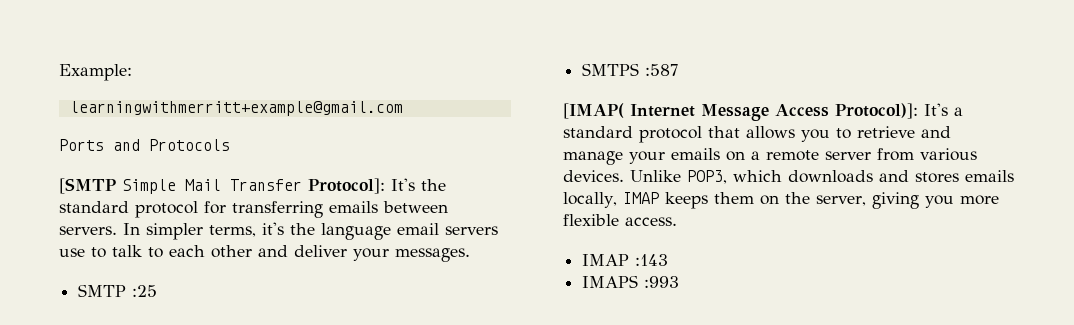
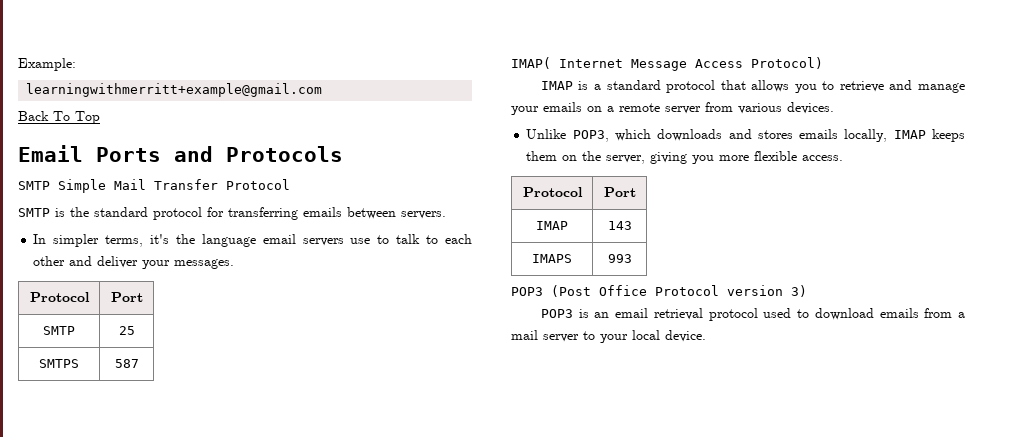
(403, 108) none -> [18,111,100,124] [18,145,83,162] Back To Top // Email
[59,178,116,194] [SMTP -> [18,181,50,190] SMTP
[308,178,415,194] Protocol]: It's -> [226,179,290,190] [18,208,65,217] Protocol // SMTP is
(117, 230) none -> (446, 215) //
[78,284,158,297] [582,63,679,76] [563,103,948,121] // SMTP :25 // SMTPS :587 // [IMAP( Internet Message Access Protocol)]: It's -> [29,292,90,302] [110,292,143,302] [43,326,75,335] [118,326,135,335] [39,359,79,368] [114,359,139,368] [511,57,823,71] [540,81,589,90] // Protocol | Port // SMTP | 25 // SMTPS | 587 // IMAP( Internet Message Access Protocol) // IMAP is
(624, 176) none -> (834, 108) //
[582,254,669,266] [582,275,680,288] // IMAP :143 // IMAPS :993 -> [522,187,583,197] [603,187,636,197] [536,221,568,230] [607,221,632,230] [532,254,572,263] [607,254,632,263] [511,285,807,297] [540,308,966,321] [511,330,706,343] // Protocol | Port // IMAP | 143 // IMAPS | 993 // POP3 (Post Office Protocol version 3) // POP3 is an email retrieval protocol used to download emails from a mail server to your local device.

